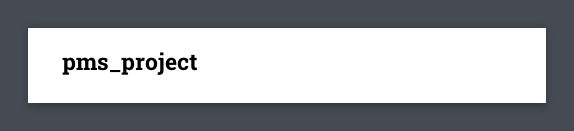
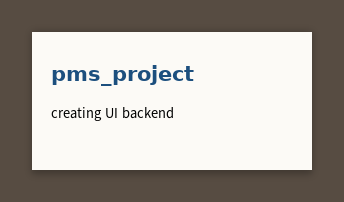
(198, 63) none -> [51,107,174,121] // creating UI backend

